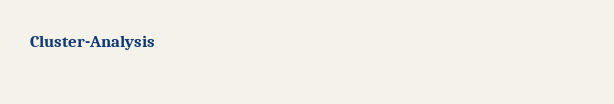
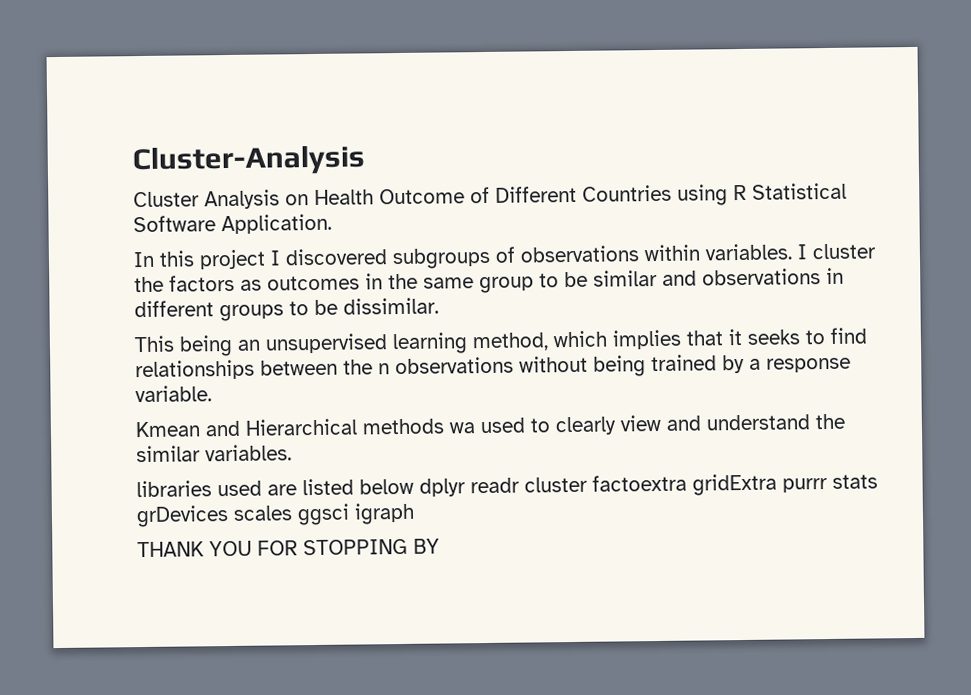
(155, 42) none -> [133,182,847,210] [133,213,332,235] [133,243,876,270] [134,267,844,294] [134,297,439,322] [134,327,867,357] [135,354,851,381] [135,385,212,403] [135,413,845,438] [136,444,292,463] [136,473,878,498] [136,502,415,528] [137,538,440,558] // Cluster Analysis on Health Outcome of Different Countries using R Statistical Software Application. // In this project I discovered subgroups of observations within variables. I cluster the factors as outcomes in the same group to be similar and observations in different groups to be dissimilar. // This being an unsupervised learning method, which implies that it seeks to find relationships between the n observations without being trained by a response variable. // Kmean and Hierarchical methods wa used to clearly view and understand the similar variables. // libraries used are listed below dplyr readr cluster factoextra gridExtra purrr stats grDevices scales ggsci igraph // THANK YOU FOR STOPPING BY

